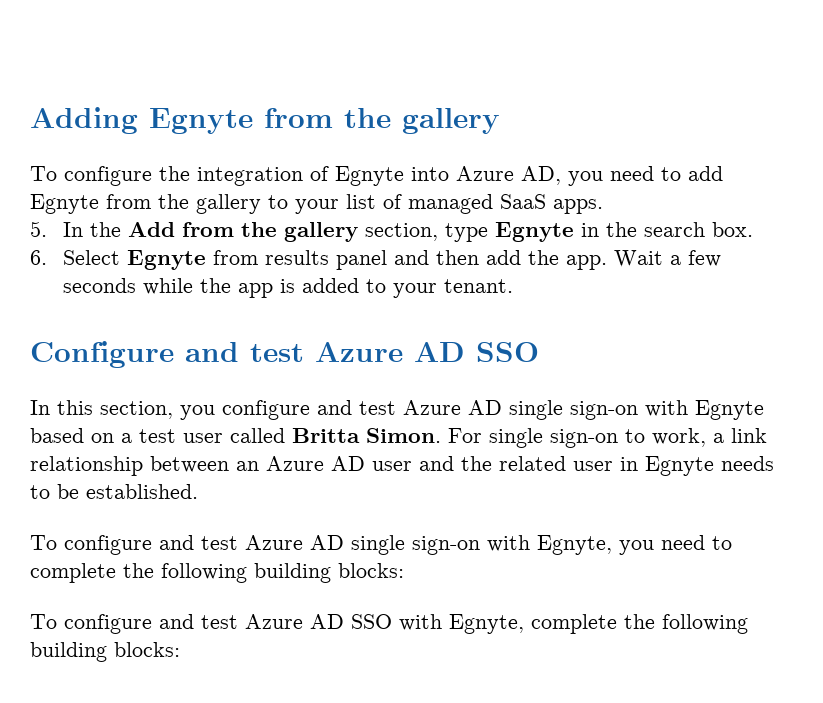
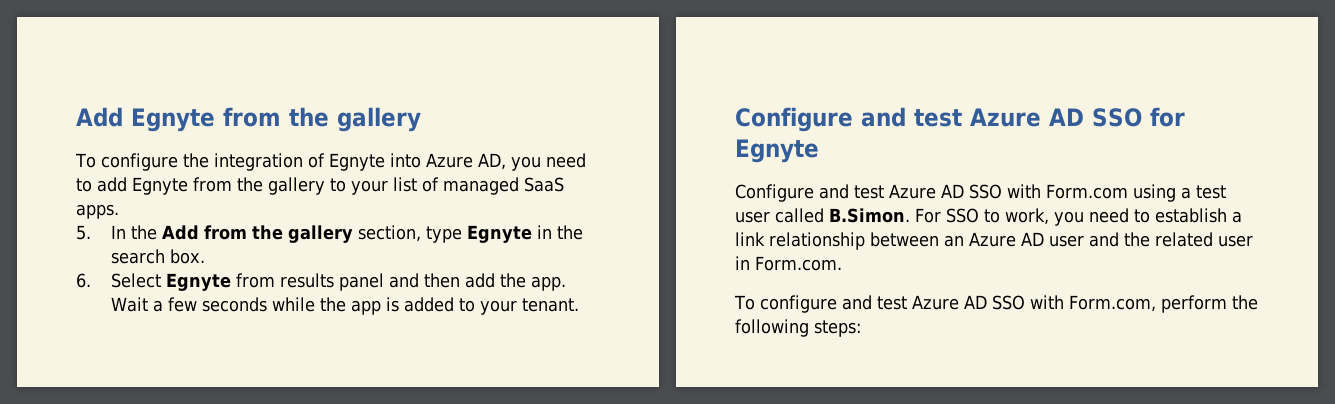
[30,107,138,134] Adding -> [76,107,123,127] Add
[30,400,764,420] [30,428,706,448] // In this section, you configure and test Azure AD single sign-on with Egnyte based on a test user called Britta Simon. For single sign-on to work, -> [1149,107,1185,127] [735,139,819,163] [735,184,1226,202] [735,208,1227,226] for Egnyte // Configure and test Azure AD SSO with Form.com using a test user called B.Simon. For SSO to work, you need to establish
[645,456,774,476] [30,484,198,499] [30,535,732,555] [30,563,404,583] Egnyte needs to be established. // To configure and test Azure AD single sign-on with Egnyte, you need to complete the following building blocks: -> [755,256,842,271] Form.com.
[449,614,748,634] [30,642,180,662] Egnyte, complete the following building blocks: -> [1068,295,1258,313] [735,319,861,337] Form.com, perform the following steps:

